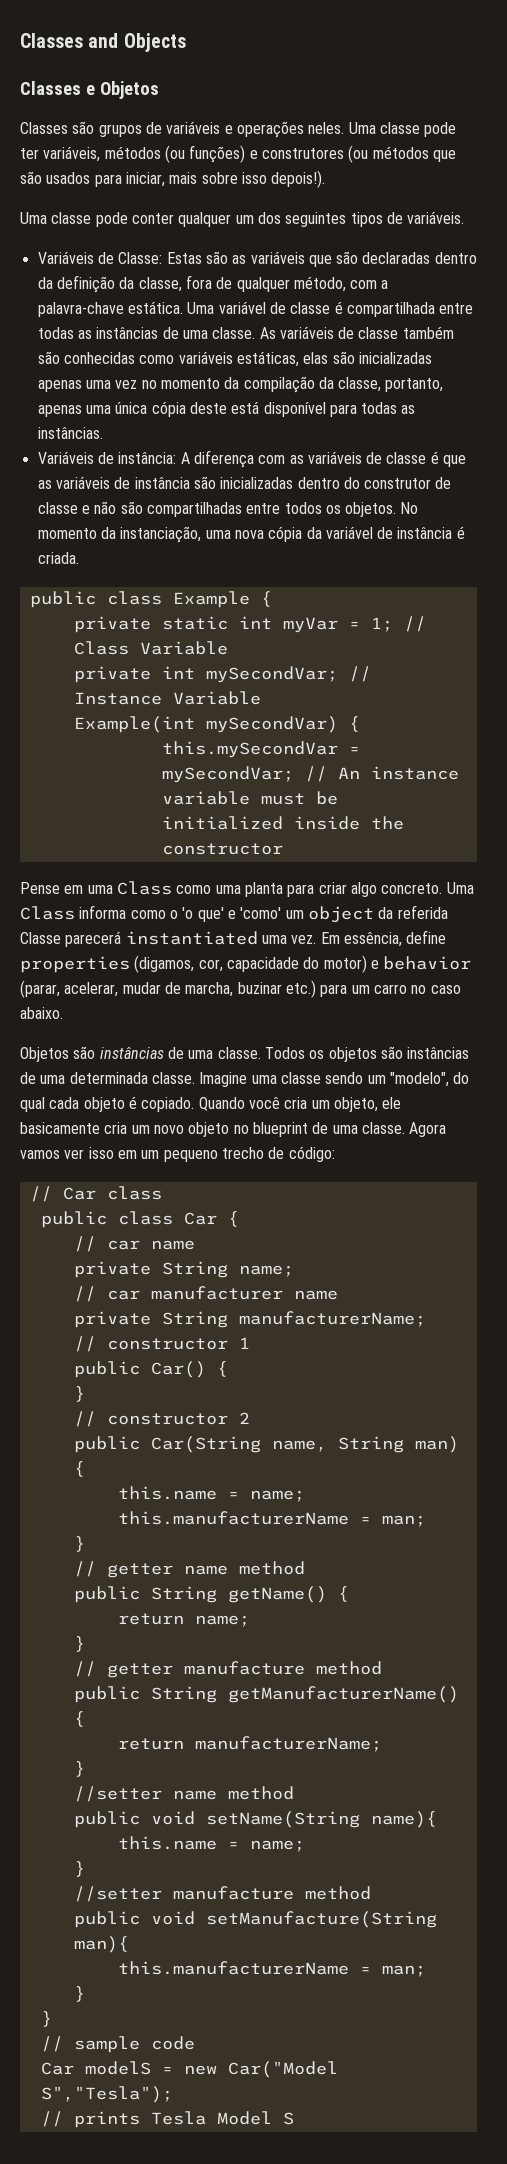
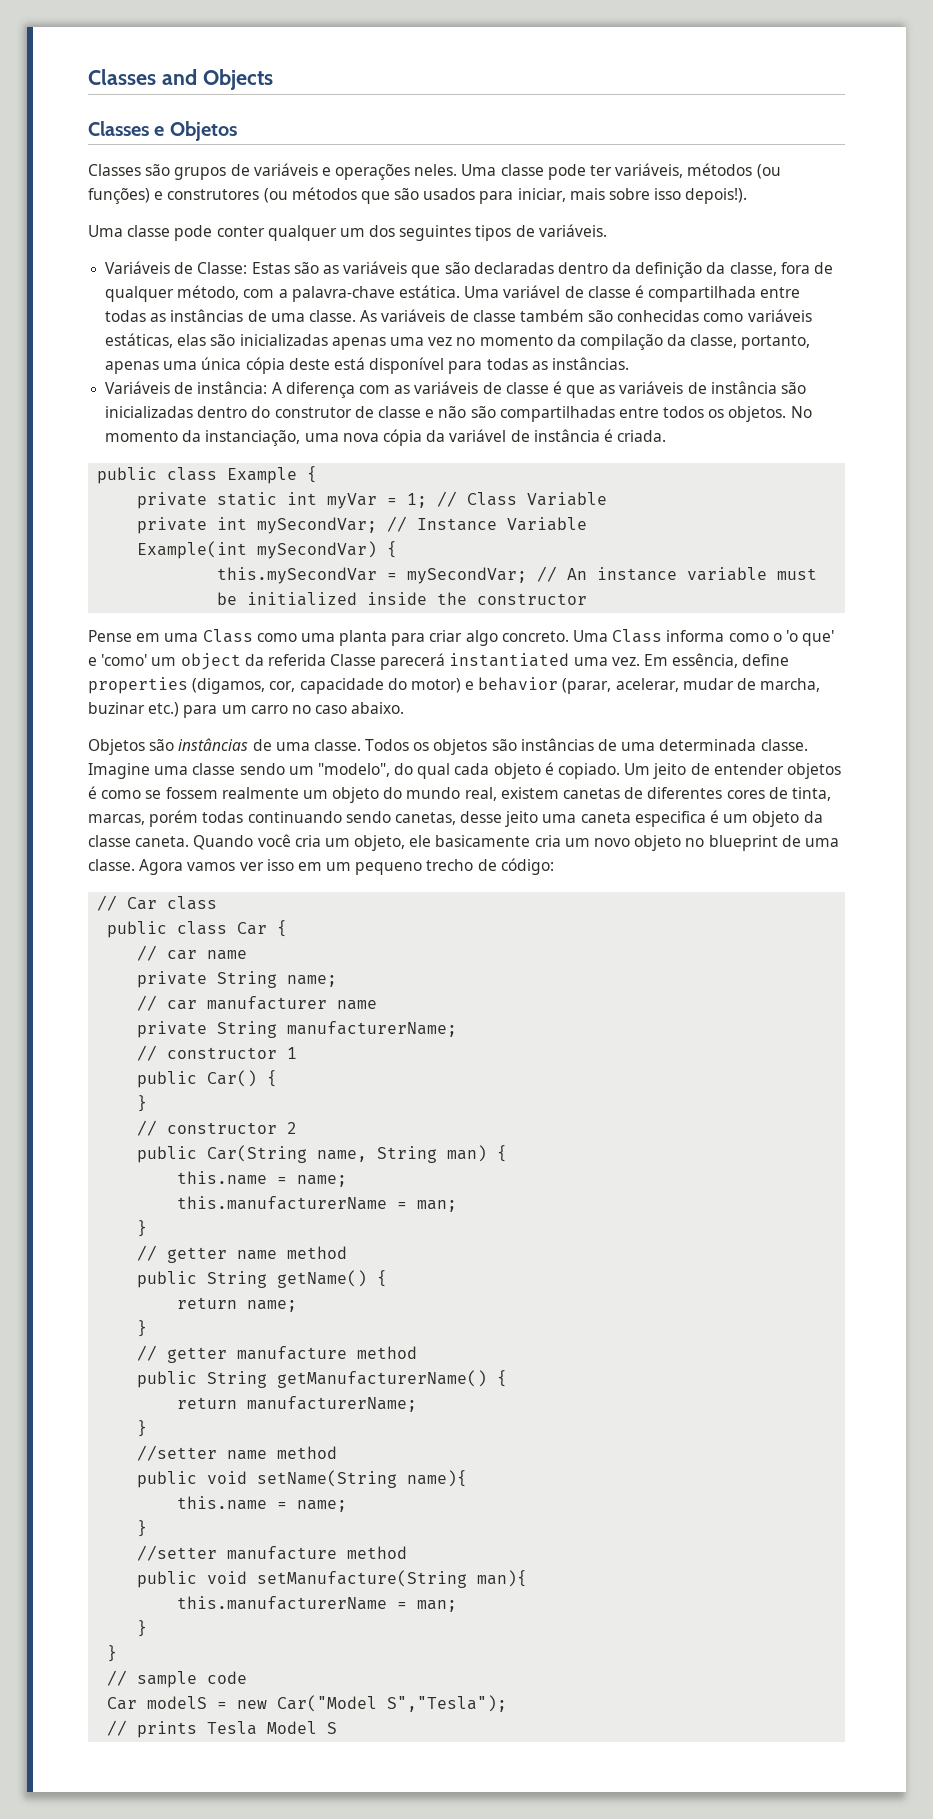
(195, 1104) none -> [624,763,841,779] [88,786,831,803] [88,810,823,827] [88,835,190,847] Um jeito de entender objetos é como se fossem realmente um objeto do mundo real, existem canetas de diferentes cores de tinta, marcas, porém todas continuando sendo canetas, desse jeito uma caneta especifica é um objeto da classe caneta.

